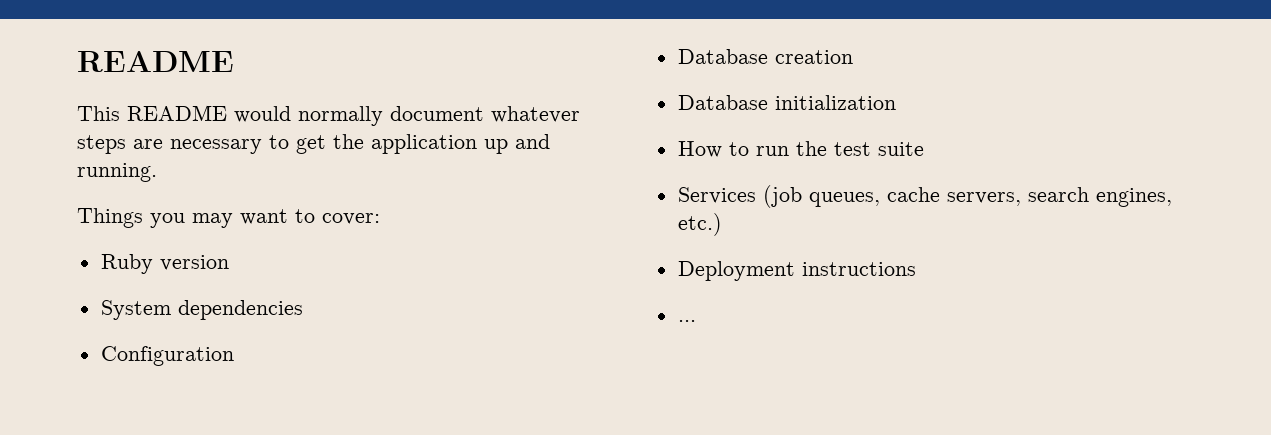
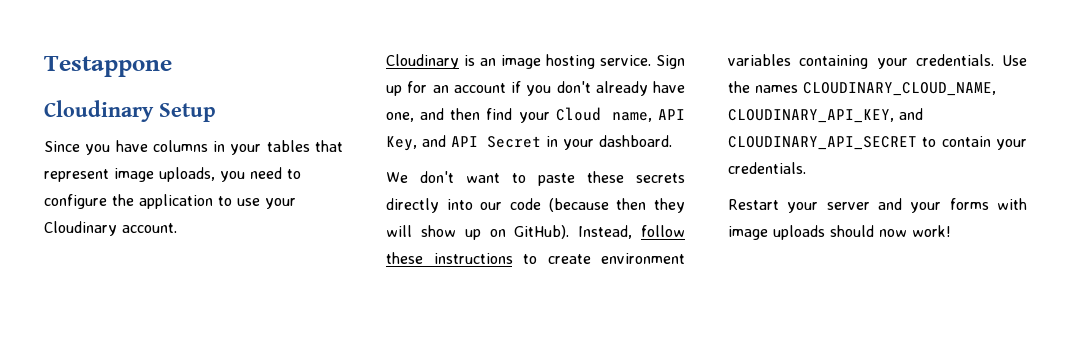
[77,51,234,72] [77,105,580,126] [77,134,550,154] [77,163,157,182] [77,208,380,228] [100,254,229,274] [100,300,303,320] [100,346,234,366] [677,49,853,64] [677,95,896,110] [677,141,924,158] [677,185,1172,208] [677,213,722,236] [677,261,916,281] [677,320,696,322] README // This README would normally document whatever steps are necessary to get the application up and running. // Things you may want to cover: // Ruby version // System dependencies // Configuration // Database creation // Database initialization // How to run the test suite // Services (job queues, cache servers, search engines, etc.) // Deployment instructions // ... -> [44,56,172,77] [44,100,216,122] [44,140,343,155] [44,167,301,182] [44,194,296,209] [44,221,177,236] [386,54,685,69] [386,81,685,96] [386,107,685,123] [386,135,672,151] [386,171,685,186] [386,198,685,213] [386,225,685,240] [386,252,685,264] [728,54,1027,69] [728,81,996,96] [728,108,923,123] [728,136,1027,150] [728,162,806,174] [728,198,1027,213] [728,225,951,240] Testappone // Cloudinary Setup // Since you have columns in your tables that represent image uploads, you need to configure the application to use your Cloudinary account. // Cloudinary is an image hosting service. Sign up for an account if you don't already have one, and then find your Cloud name, API Key, and API Secret in your dashboard. // We don't want to paste these secrets directly into our code (because then they will show up on GitHub). Instead, follow these instructions to create environment variables containing your credentials. Use the names CLOUDINARY_CLOUD_NAME, CLOUDINARY_API_KEY, and CLOUDINARY_API_SECRET to contain your credentials. // Restart your server and your forms with image uploads should now work!

